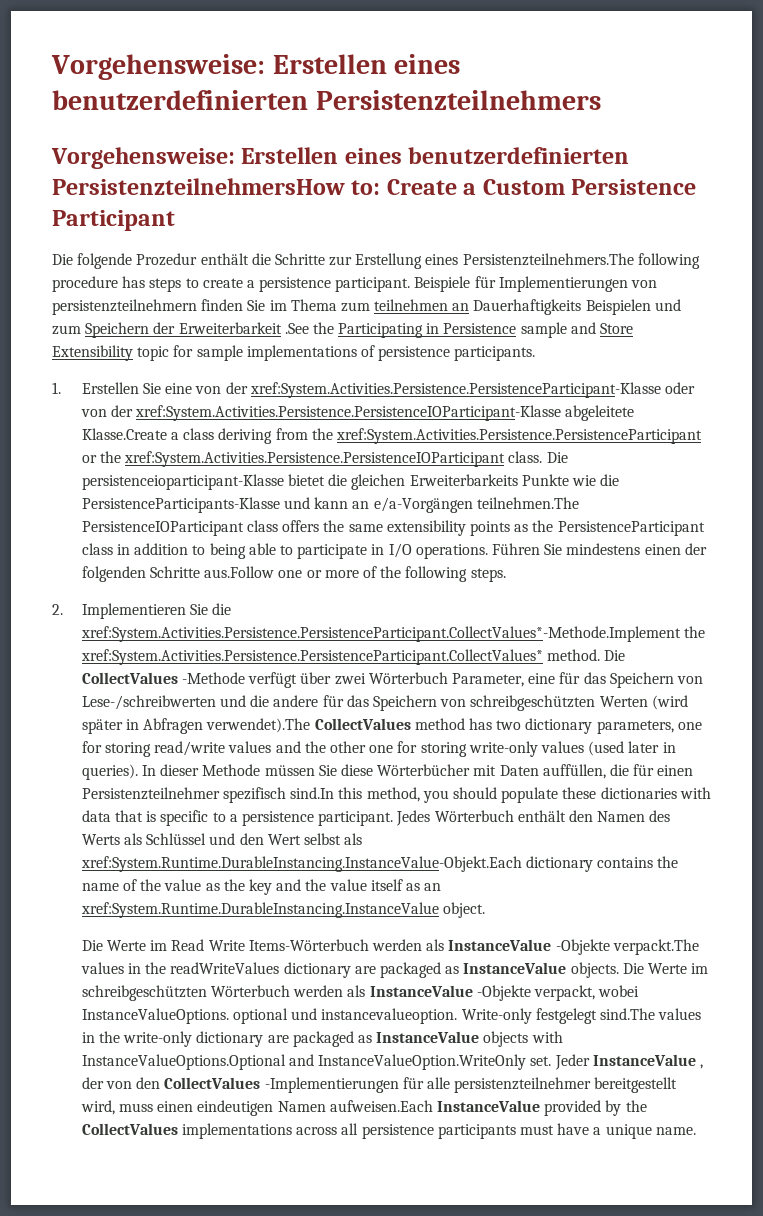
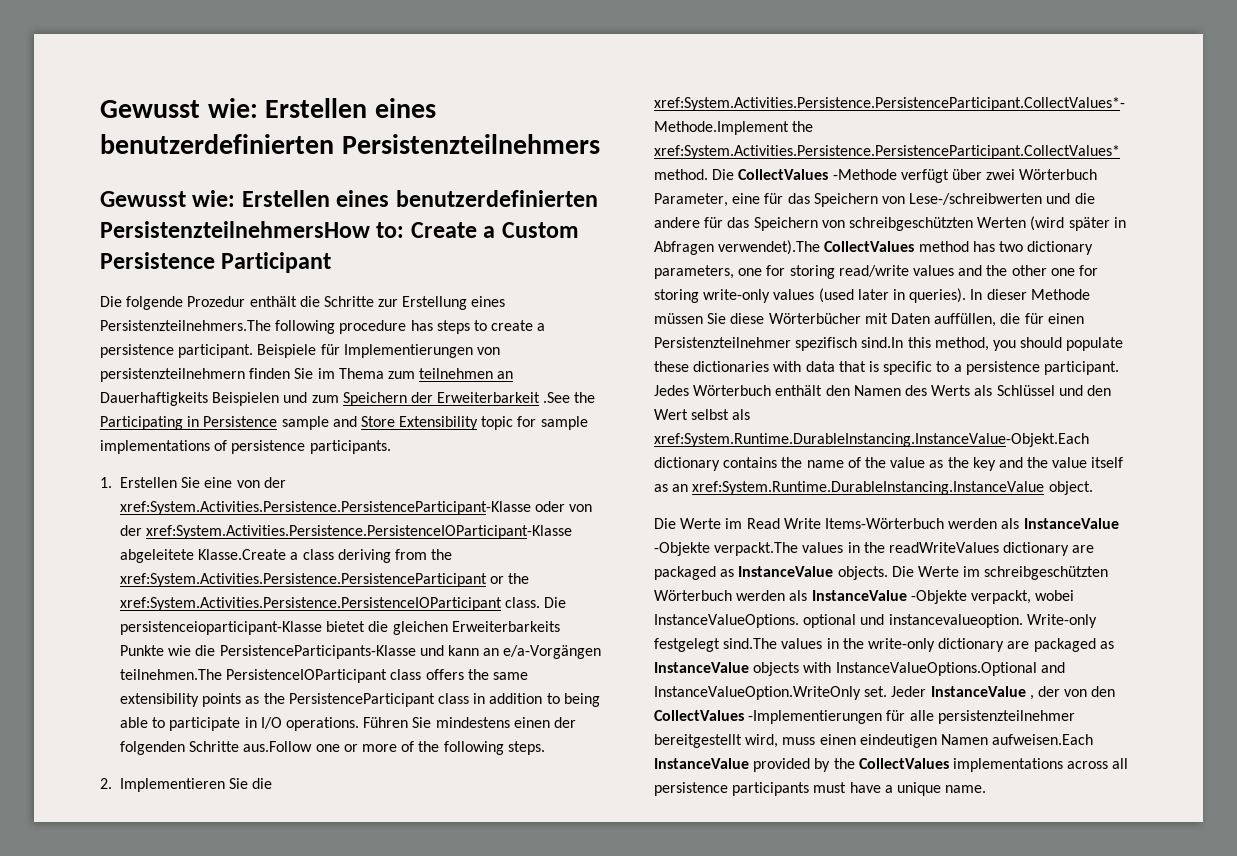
[51,54,265,80] Vorgehensweise: -> [100,98,258,118] Gewusst wie:
[51,147,235,169] Vorgehensweise: -> [100,190,236,207] Gewusst wie:

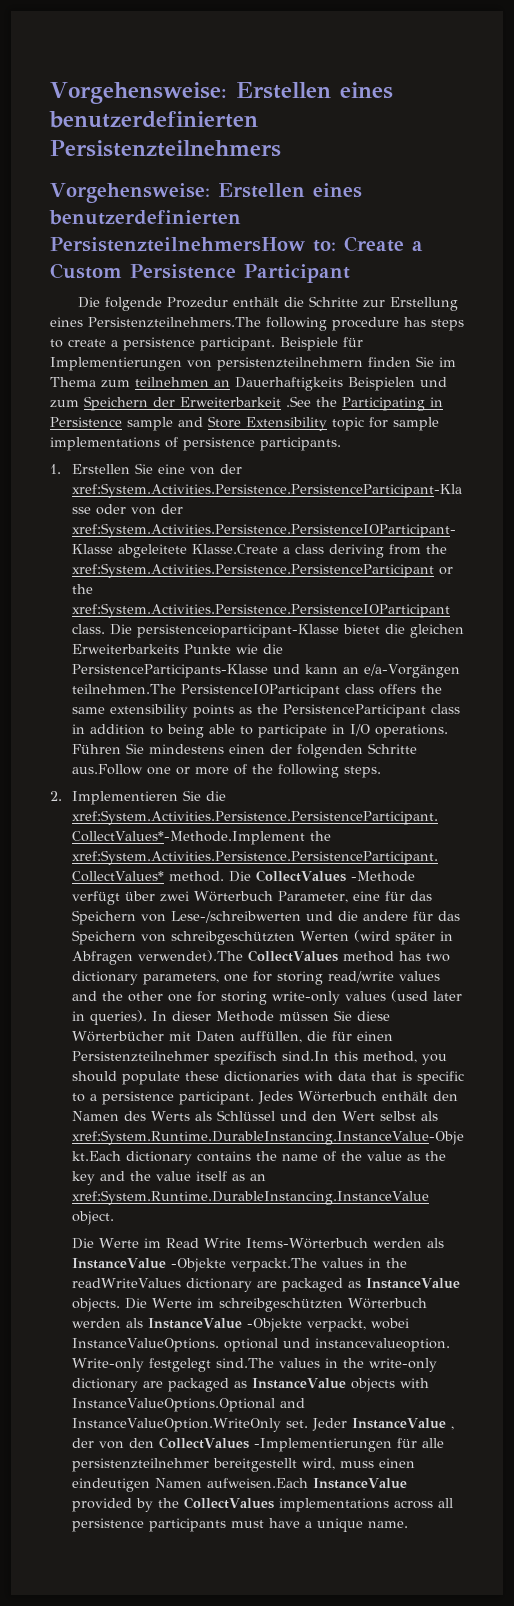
[100,98,258,118] Gewusst wie: -> [50,82,227,104] Vorgehensweise:
[100,190,236,207] Gewusst wie: -> [50,183,210,203] Vorgehensweise:

